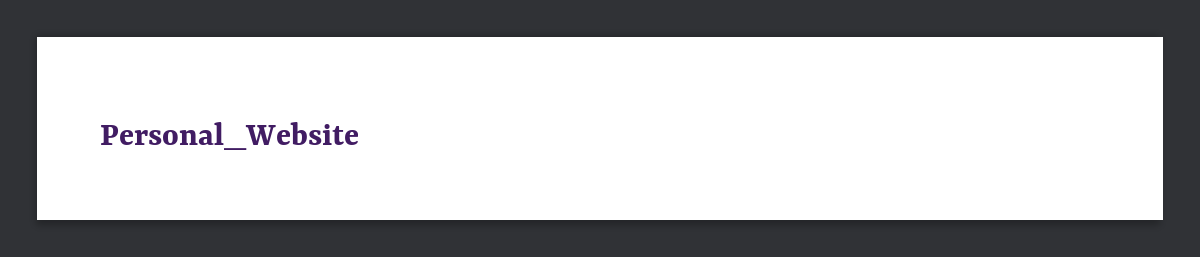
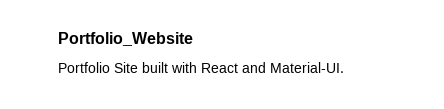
[100,122,359,150] Personal_Website -> [58,32,193,46] [58,62,344,73] Portfolio_Website // Portfolio Site built with React and Material-UI.

